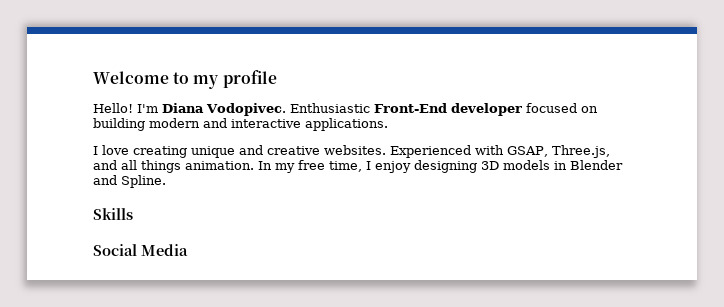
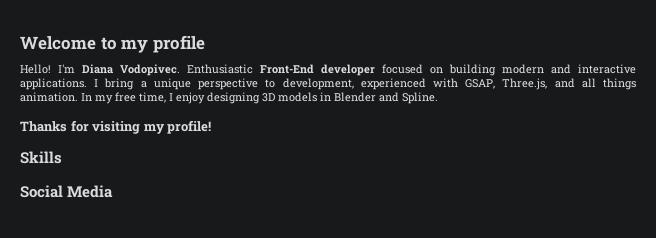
[93,145,471,158] // I love creating unique and creative websites. Experienced -> [94,78,426,90] I bring a unique perspective to development, experienced
(166, 181) none -> [20,120,212,134] // Thanks for visiting my profile!

